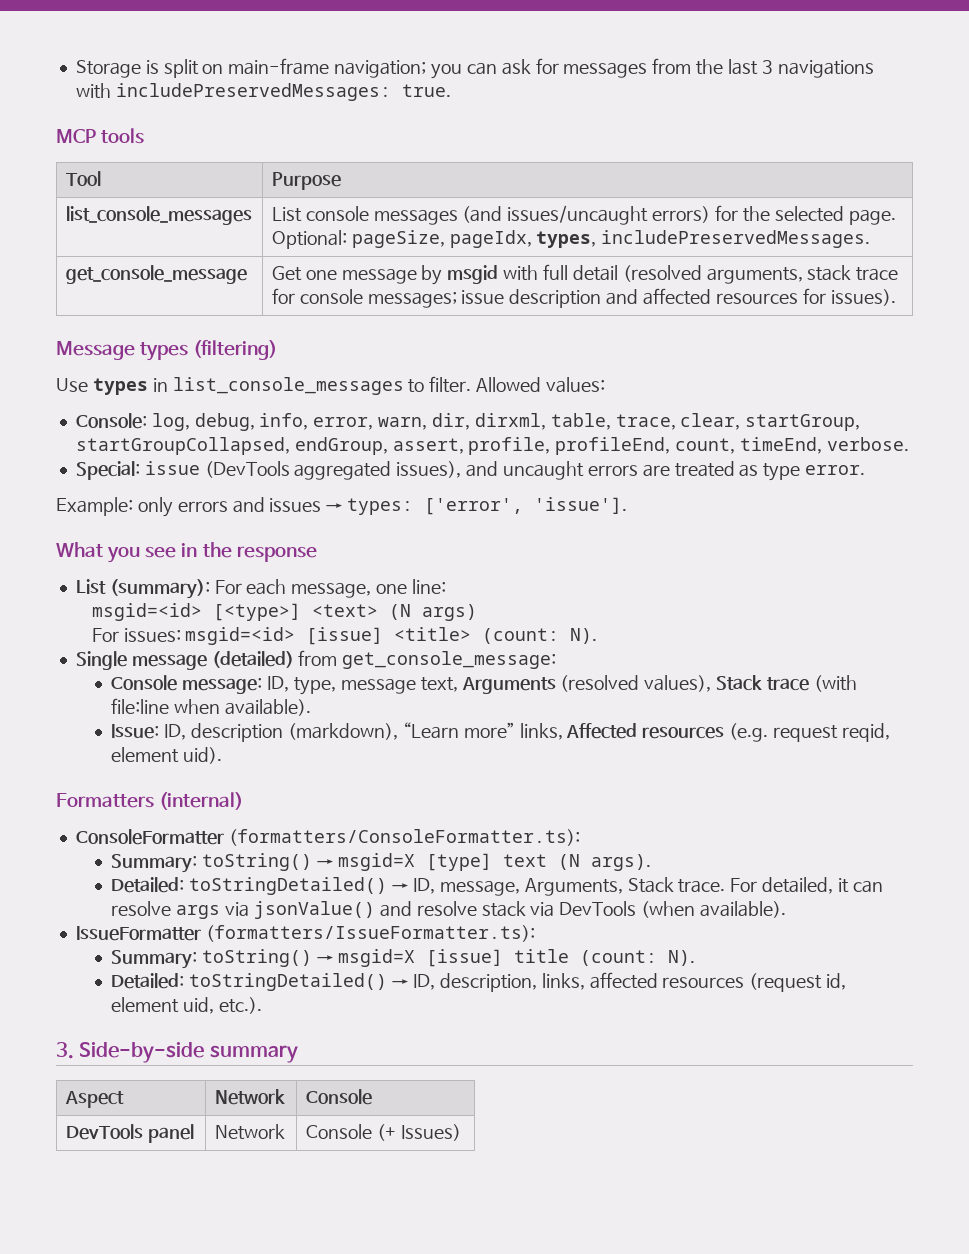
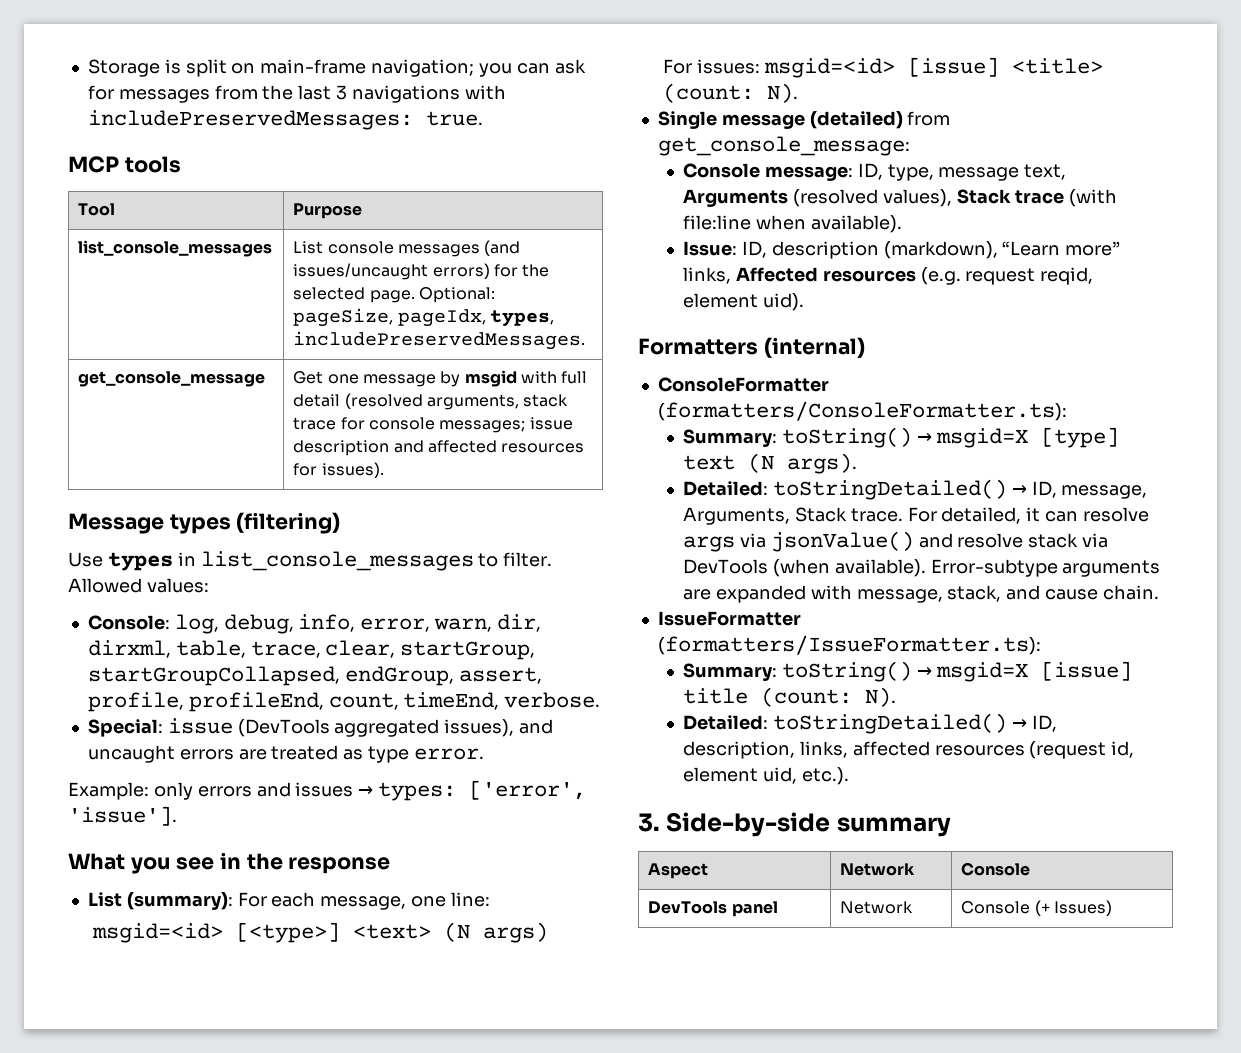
(787, 909) none -> [930,559,1161,577] [682,585,1159,603] Error-subtype arguments are expanded with message, stack, and cause chain.

